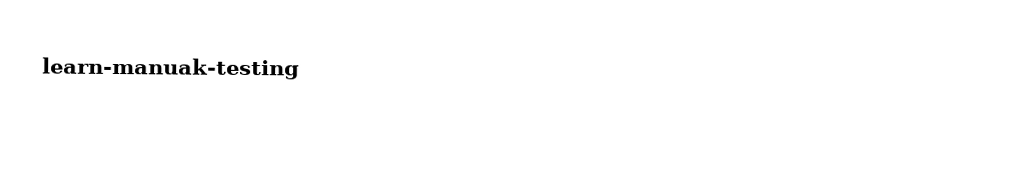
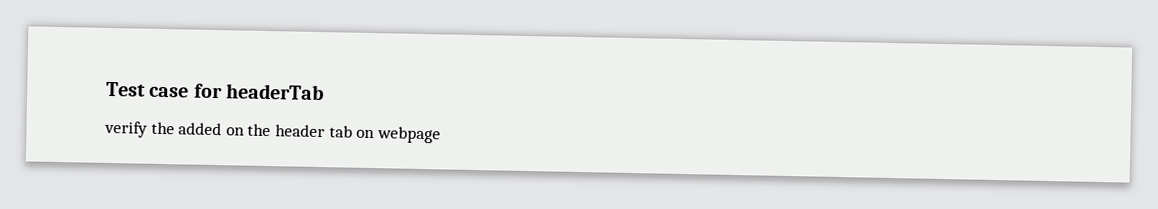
[42,57,300,80] learn-manuak-testing -> [106,81,324,101] [104,120,441,144] Test case for headerTab // verify the added on the header tab on webpage

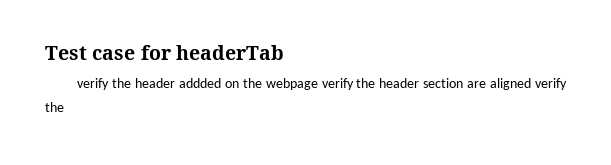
[178,122,441,144] added on the header tab on webpage -> [134,78,567,90] [45,102,64,112] header addded on the webpage verify the header section are aligned verify the

